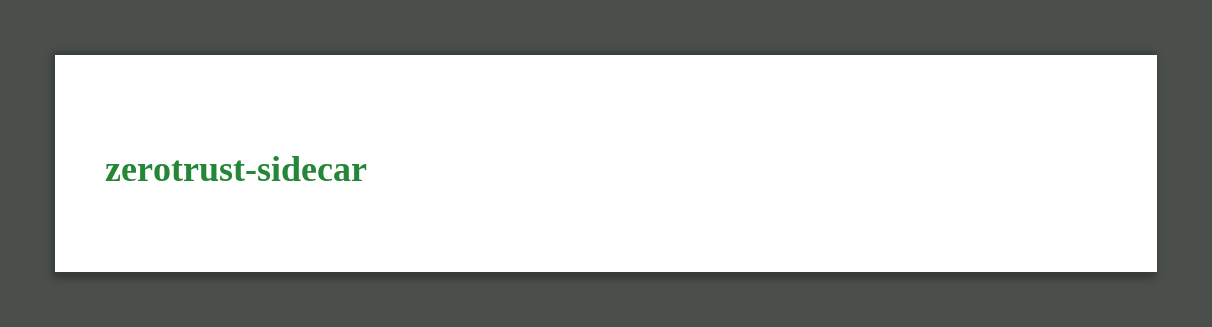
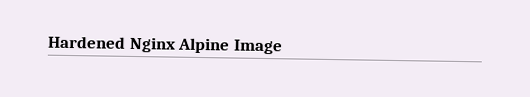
[105,156,367,181] zerotrust-sidecar -> [47,35,283,55] Hardened Nginx Alpine Image

